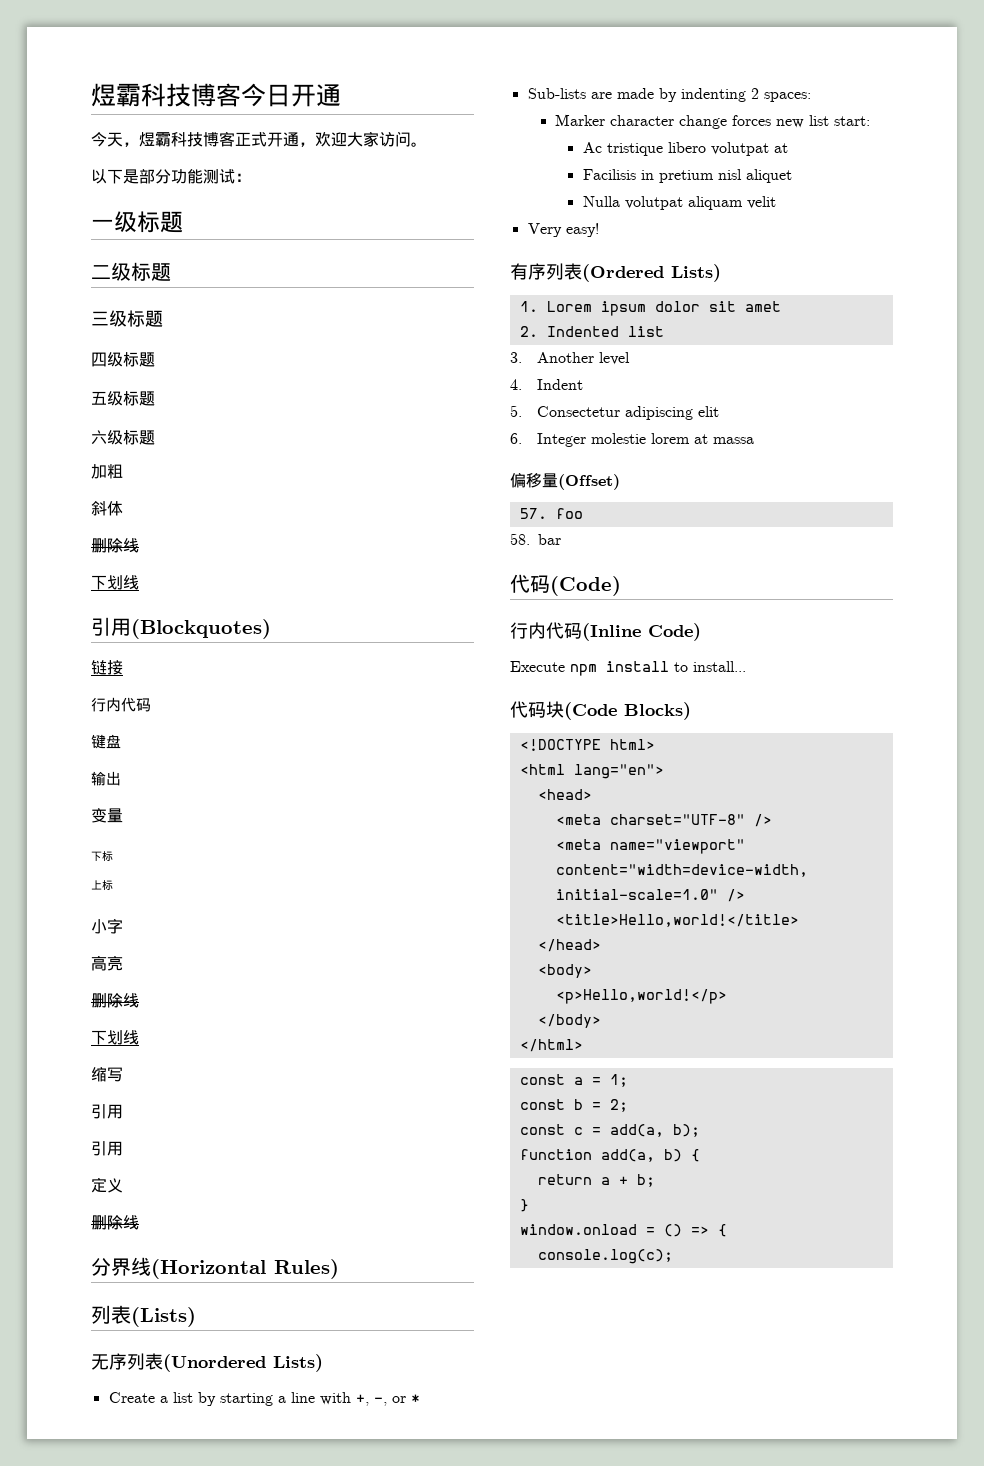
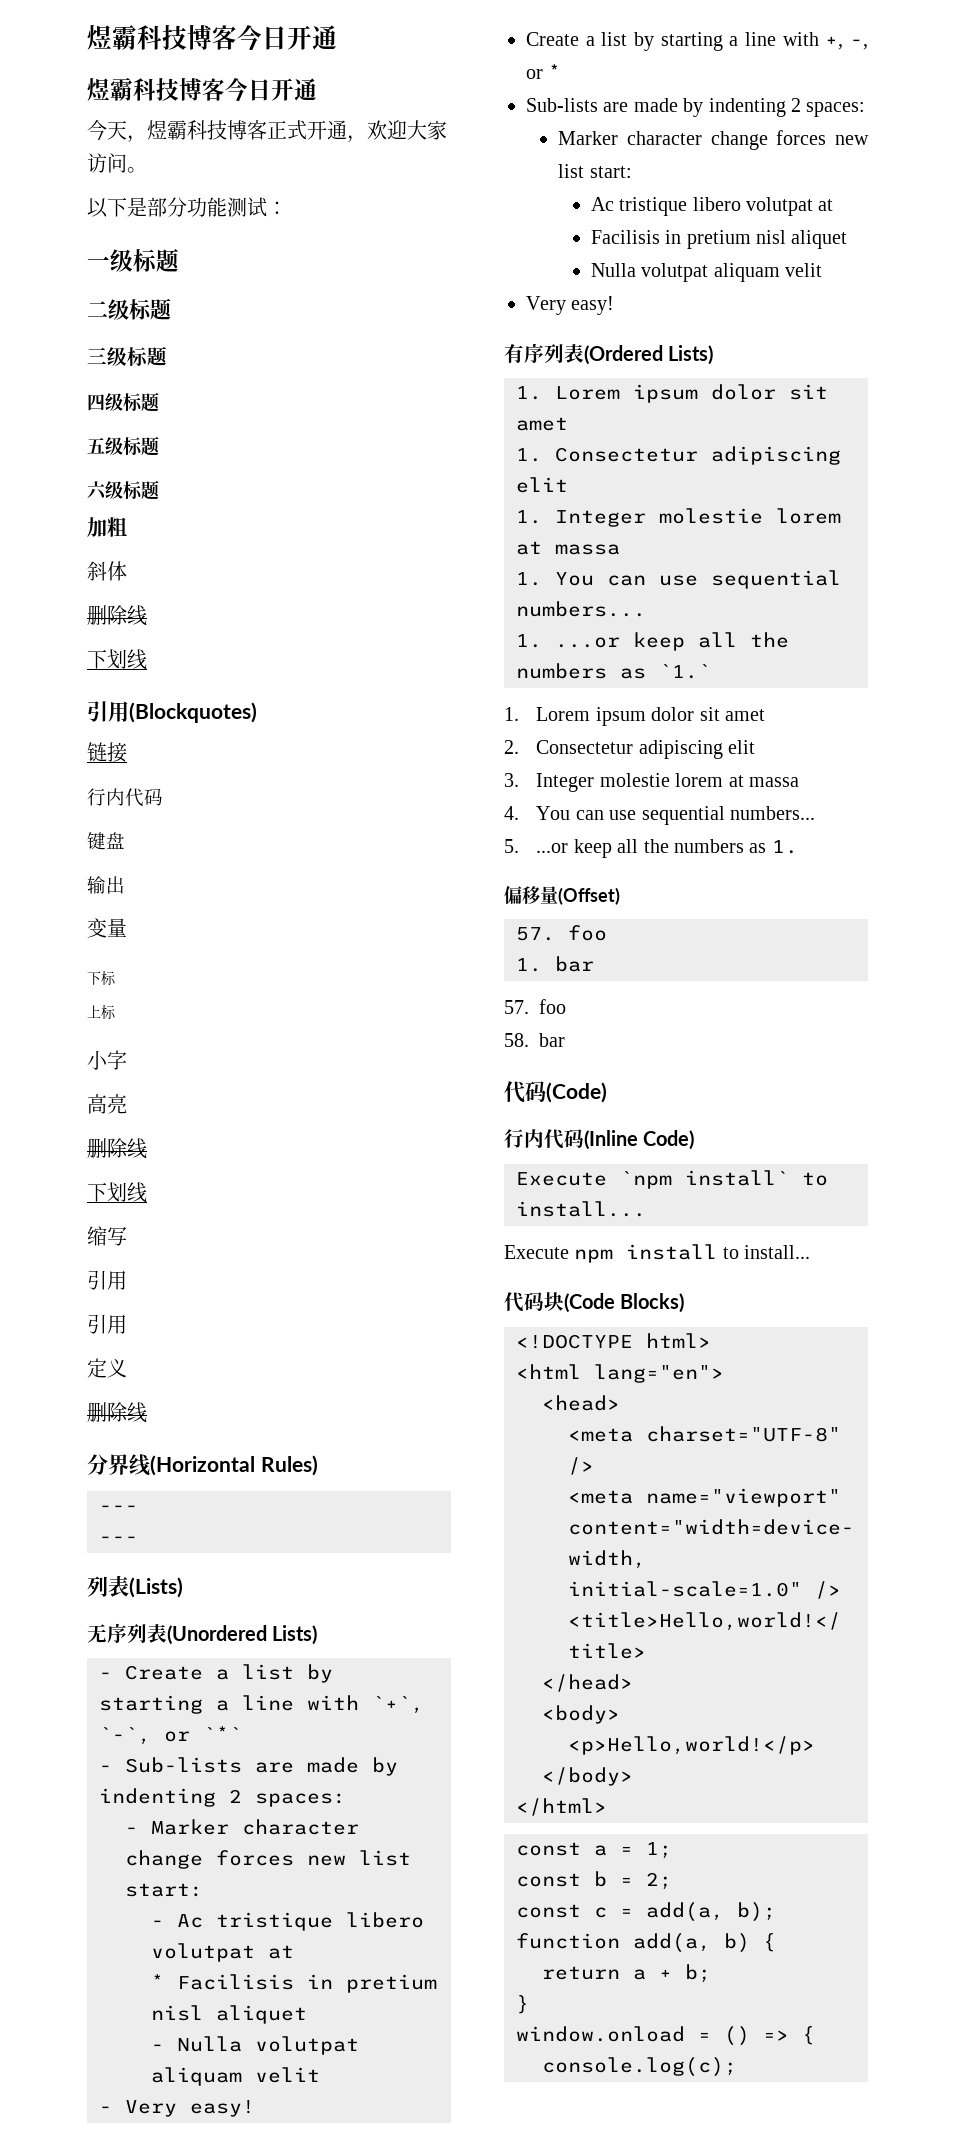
[91,83,341,107] 煜霸科技博客今日开通 -> [86,25,337,51] [86,77,317,102] 煜霸科技博客今日开通 // 煜霸科技博客今日开通
(339, 1269) none -> [99,1505,138,1512] [99,1536,138,1543] // --- // ---
(323, 1363) none -> [99,1664,333,1683] [99,1695,424,1714] [99,1726,242,1745] [99,1757,398,1776] [99,1788,346,1807] [125,1819,359,1835] [125,1850,411,1869] [125,1883,203,1897] [151,1912,424,1931] [151,1943,294,1962] [151,1974,437,1993] [151,2005,307,2024] [151,2036,359,2055] [151,2067,320,2086] [99,2100,255,2117] // - Create a list by starting a line with `+`, `-`, or `*` // - Sub-lists are made by indenting 2 spaces: // - Marker character change forces new list start: // - Ac tristique libero volutpat at // * Facilisis in pretium nisl aliquet // - Nulla volutpat aliquam velit // - Very easy!
[519,326,665,337] [510,352,631,365] [510,379,584,390] [510,405,720,420] [510,433,755,447] 2. Indented list // 3. Another level // 4. Indent // 5. Consectetur adipiscing elit // 6. Integer molestie lorem at massa -> [516,446,841,465] [516,477,568,493] [516,508,841,527] [516,541,620,555] [516,570,841,589] [516,601,646,617] [516,632,789,651] [516,663,711,679] [504,707,765,726] [504,740,756,759] [504,773,799,792] [504,806,815,825] [504,839,798,858] 1. Consectetur adipiscing elit // 1. Integer molestie lorem at massa // 1. You can use sequential numbers... // 1. ...or keep all the numbers as `1.` // 1. Lorem ipsum dolor sit amet // 2. Consectetur adipiscing elit // 3. Integer molestie lorem at massa // 4. You can use sequential numbers... // 5. ...or keep all the numbers as 1.
(583, 513) none -> [516,956,594,972] [504,999,566,1014] // 1. bar // 57. foo
(701, 632) none -> [516,1170,828,1189] [516,1201,646,1217] // Execute `npm install` to install...

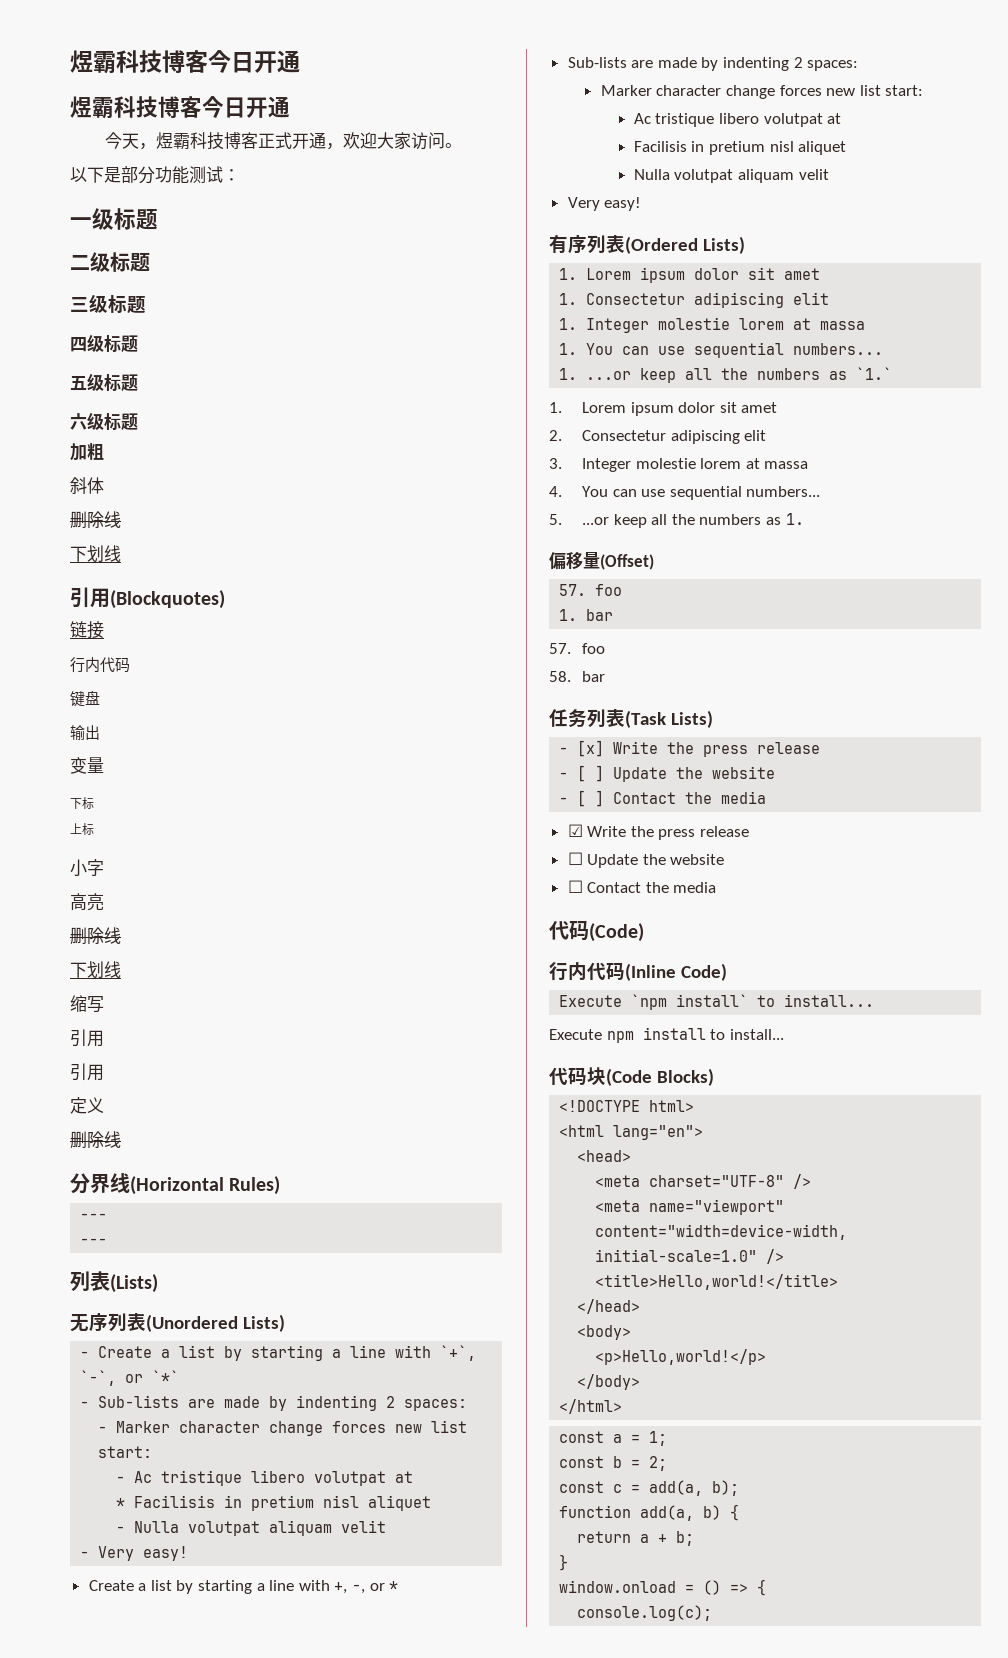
(565, 1040) none -> [549,709,713,728] [559,740,821,757] [559,765,776,782] [559,790,767,807] [567,824,750,840] [567,852,725,868] [567,880,717,893] // 任务列表(Task Lists) // - [x] Write the press release // - [ ] Update the website // - [ ] Contact the media // ☑ Write the press release // ☐ Update the website // ☐ Contact the media

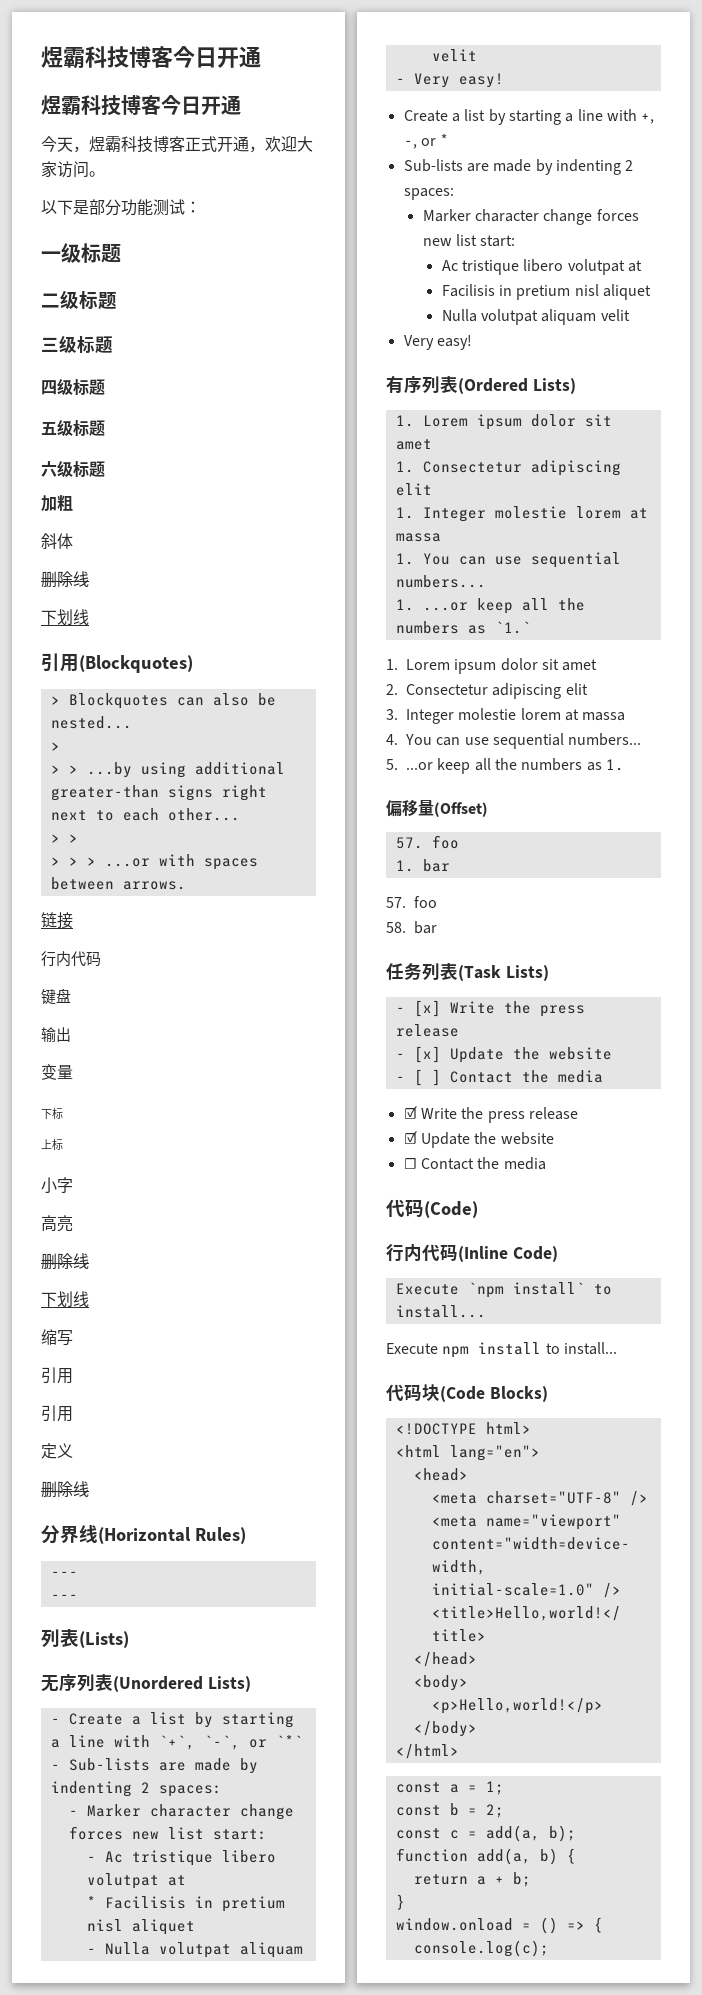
(225, 599) none -> [50,693,276,709] [50,716,132,729] [50,742,60,751] [50,762,285,778] [50,785,267,801] [50,808,240,821] [50,834,78,843] [50,854,258,870] [50,877,186,890] // > Blockquotes can also be nested... // > // > > ...by using additional greater-than signs right next to each other... // > > // > > > ...or with spaces between arrows.
[577,765,605,782] [ ] -> [413,1046,441,1063] [x]
[567,852,583,865] ☐ -> [403,1131,417,1144] ☑

